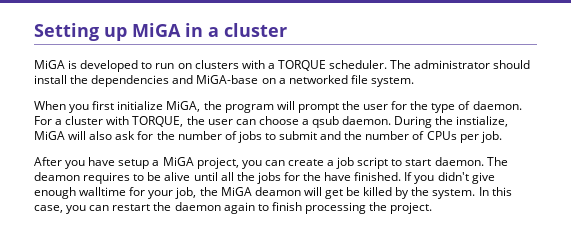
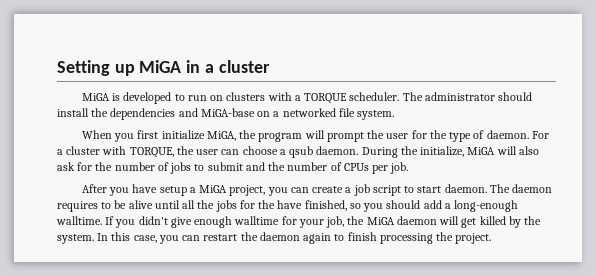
[456,116,509,127] instialize, -> [420,146,465,157] initialize,
[34,172,80,181] deamon -> [512,184,553,193] daemon
[354,172,402,181] finished. -> [304,200,519,212] [56,216,102,225] finished, so you should add a long-enough walltime.
[254,187,301,196] deamon -> [396,216,437,225] daemon
[346,187,361,196] be -> (477, 223) none

